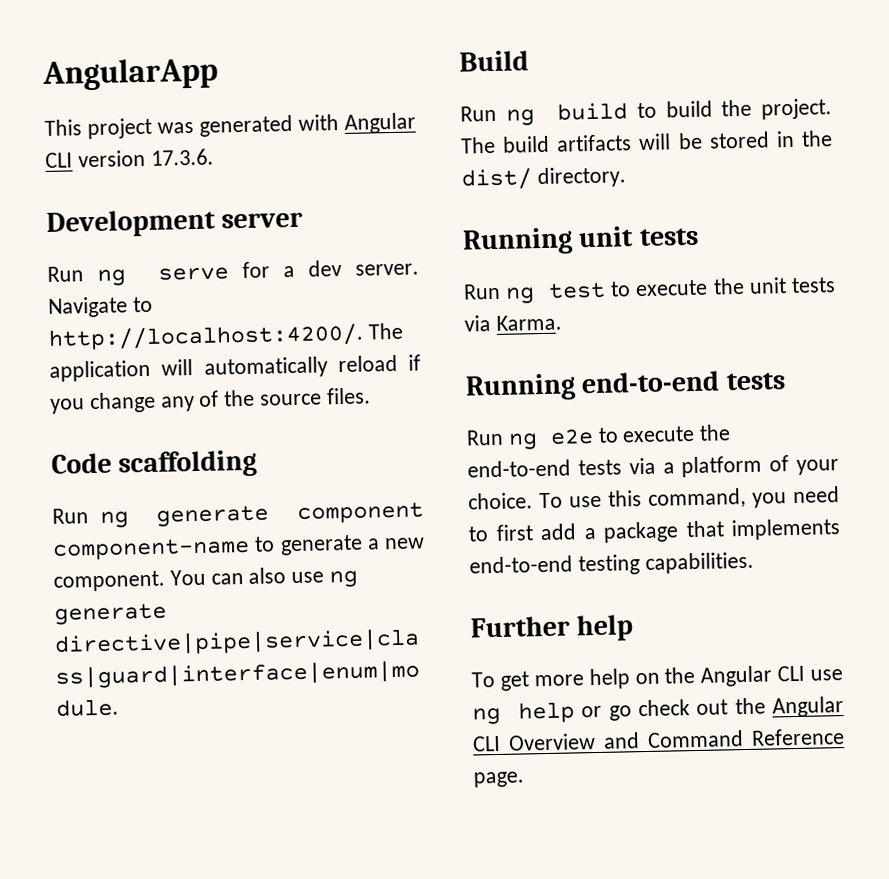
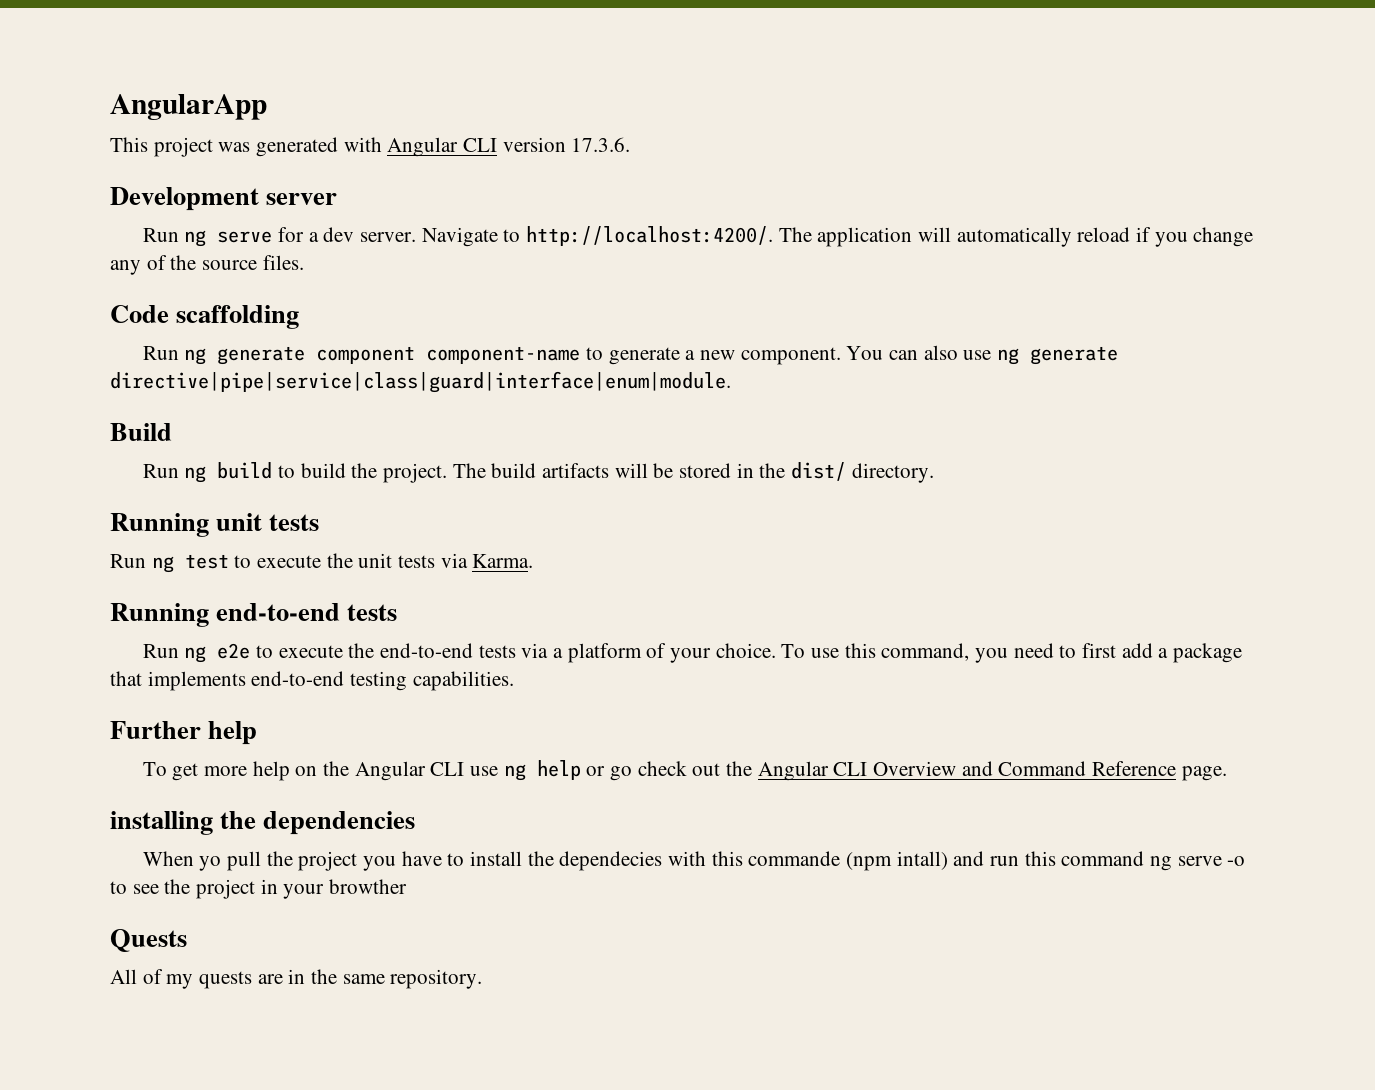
(524, 779) none -> [110,811,416,835] [142,851,1246,871] [110,879,408,899] [110,929,187,952] [110,969,483,989] // installing the dependencies // When yo pull the project you have to install the dependecies with this commande (npm intall) and run this command ng serve -o to see the project in your browther // Quests // All of my quests are in the same repository.

